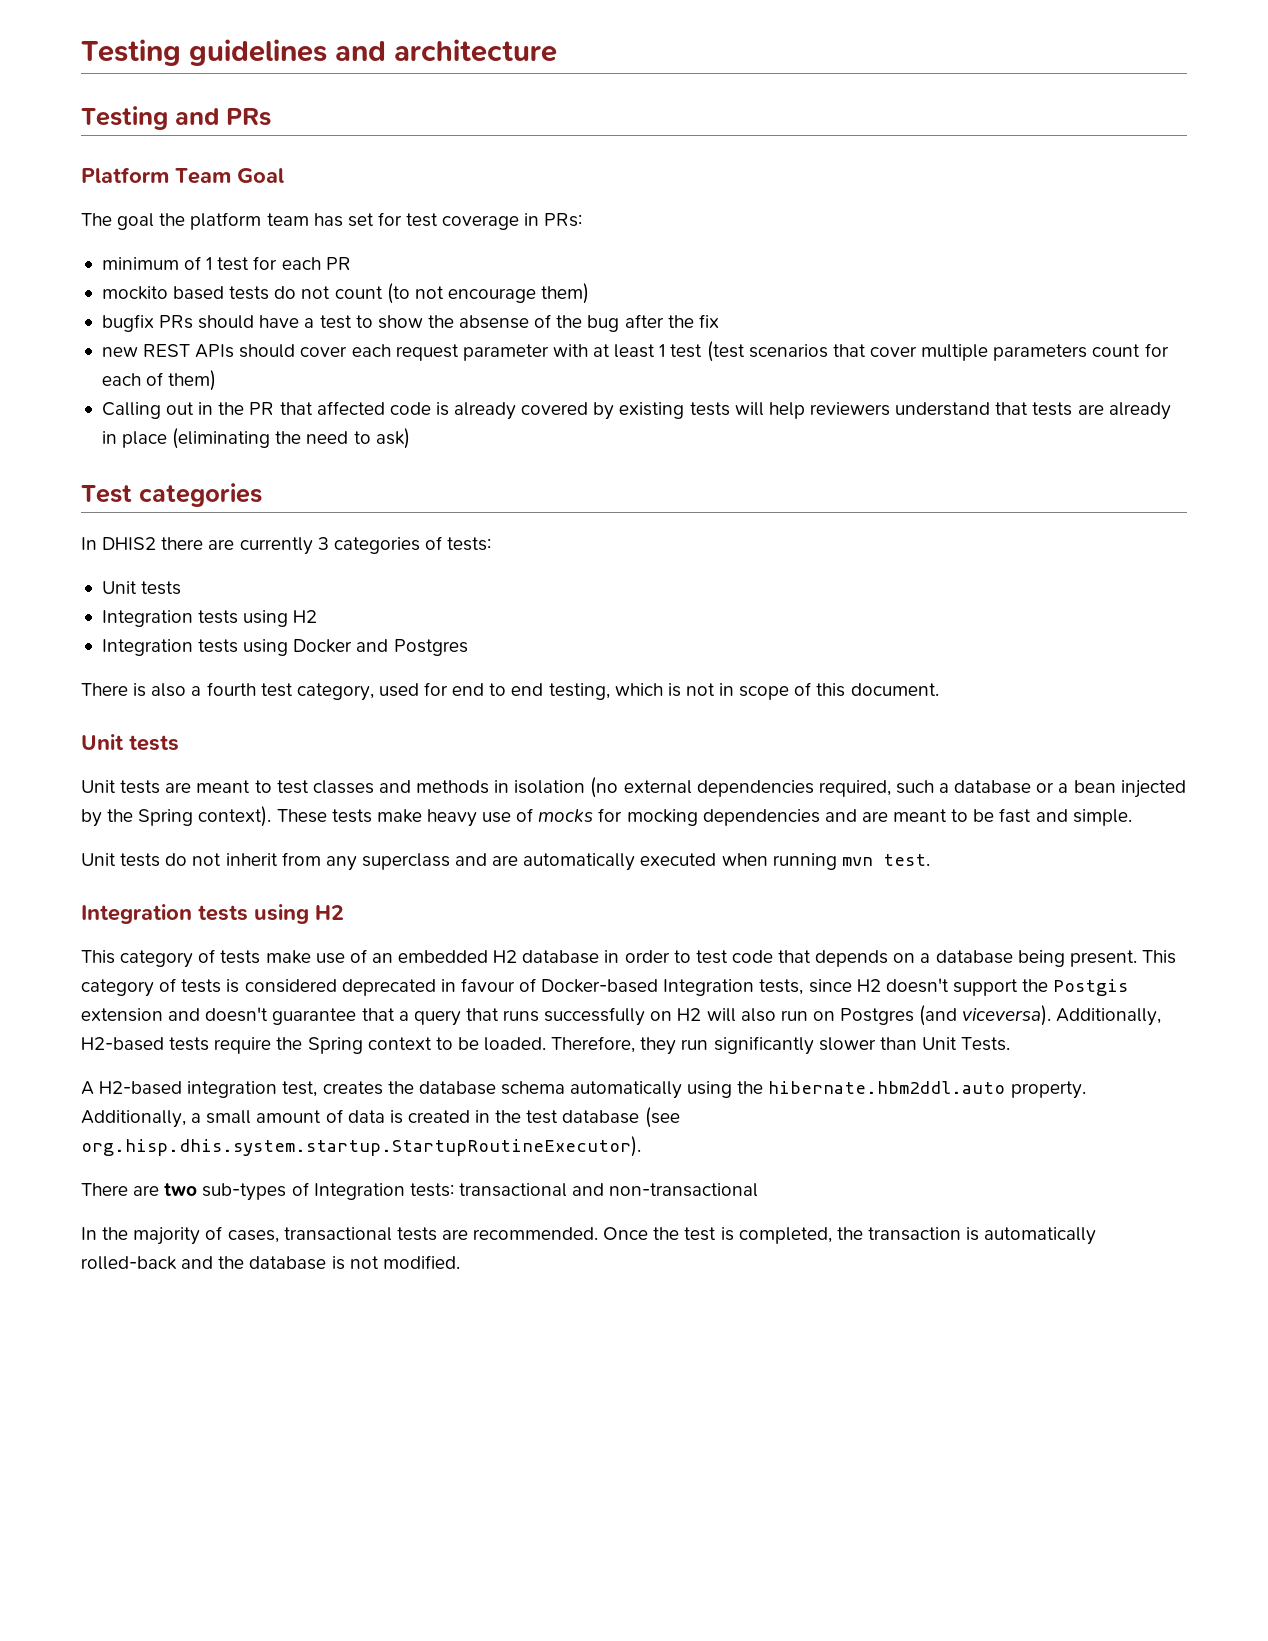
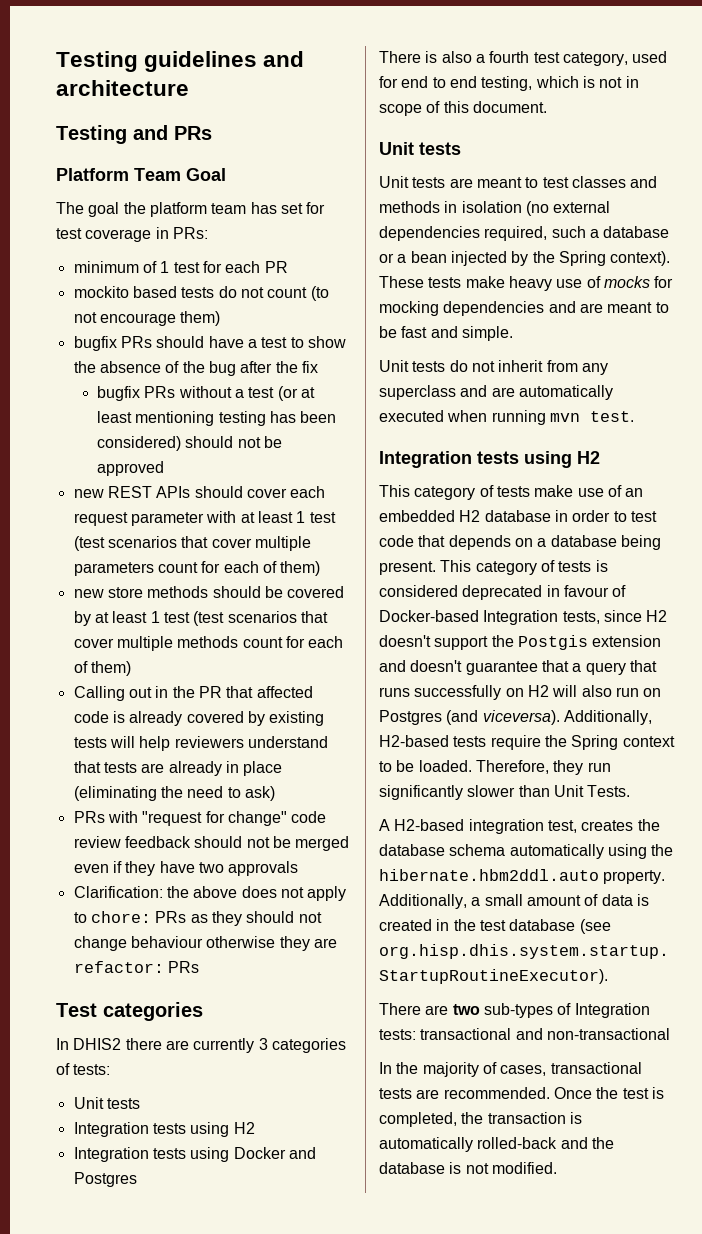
[459,315,530,329] absense -> [99,361,161,373] absence
(719, 321) none -> [97,386,316,401] [97,411,337,426] [97,436,283,451] [97,461,165,476] // bugfix PRs without a test (or at least mentioning testing has been considered) should not be approved
(217, 380) none -> [73,586,345,598] [73,611,328,626] [73,636,344,651] [73,661,131,676] // new store methods should be covered by at least 1 test (test scenarios that cover multiple methods count for each of them)
(410, 438) none -> [73,811,327,826] [73,836,350,851] [73,861,299,876] [73,886,347,901] [73,911,322,926] [73,936,337,951] [73,961,199,973] // PRs with "request for change" code review feedback should not be merged even if they have two approvals // Clarification: the above does not apply to chore: PRs as they should not change behaviour otherwise they are refactor: PRs

